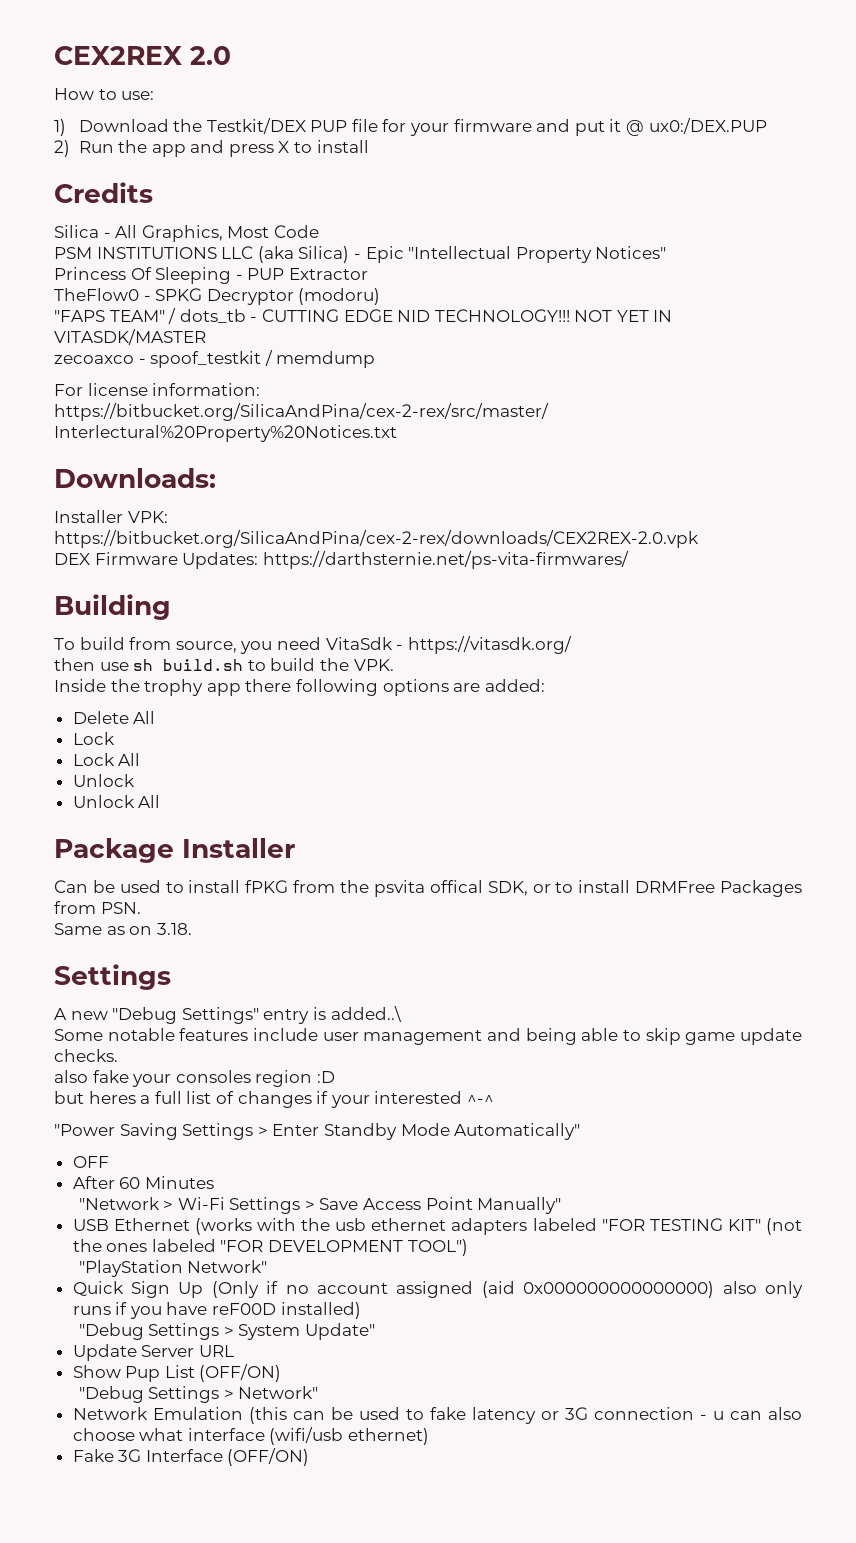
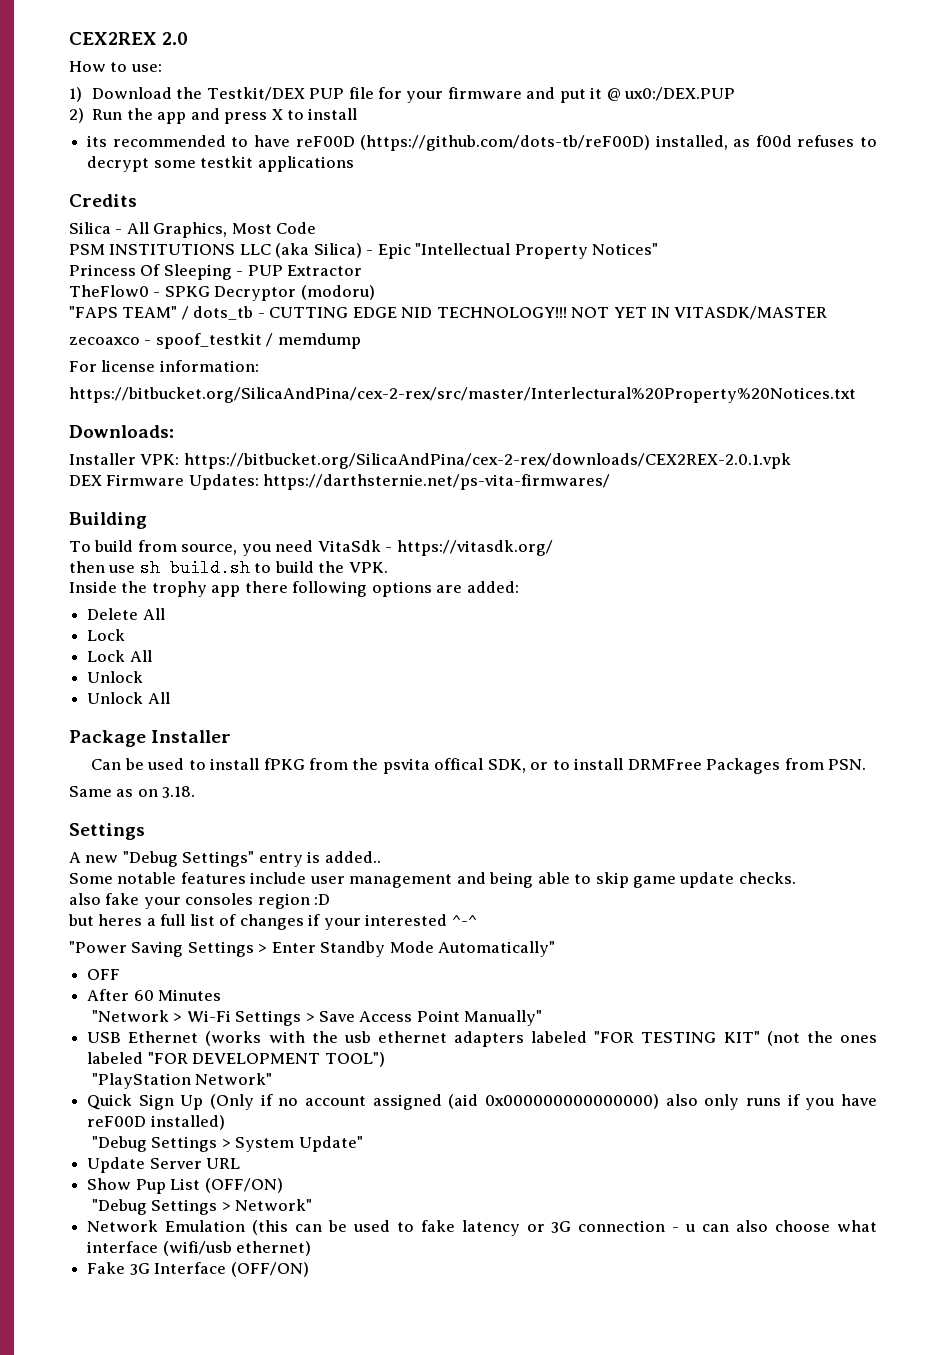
(369, 146) none -> [87,135,878,151] [87,156,354,172] // its recommended to have reF00D (https://github.com/dots-tb/reF00D) installed, as f00d refuses to decrypt some testkit applications
[54,530,699,548] https://bitbucket.org/SilicaAndPina/cex-2-rex/downloads/CEX2REX-2.0.vpk -> [183,453,791,469] https://bitbucket.org/SilicaAndPina/cex-2-rex/downloads/CEX2REX-2.0.1.vpk
[330,1006,402,1022] added..\ -> [324,851,381,863] added..

